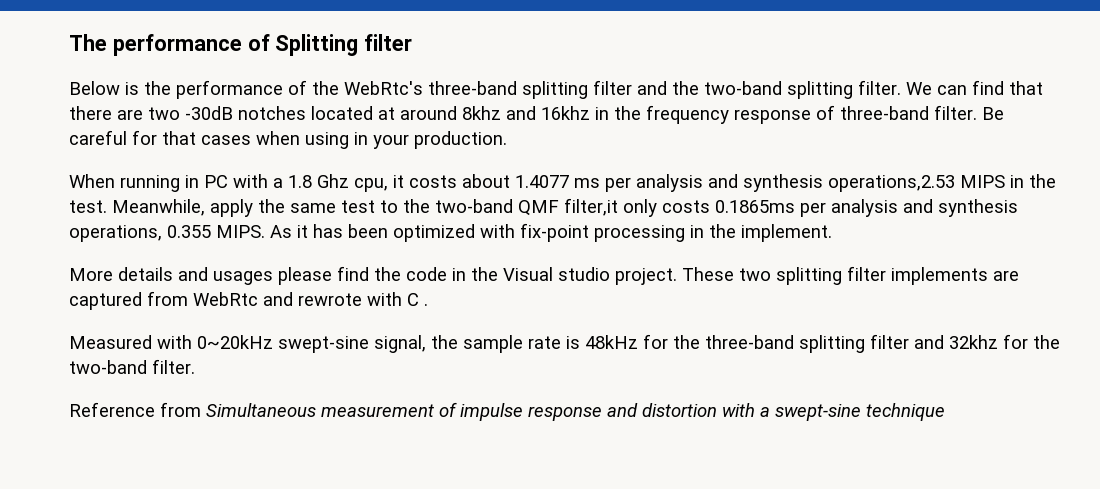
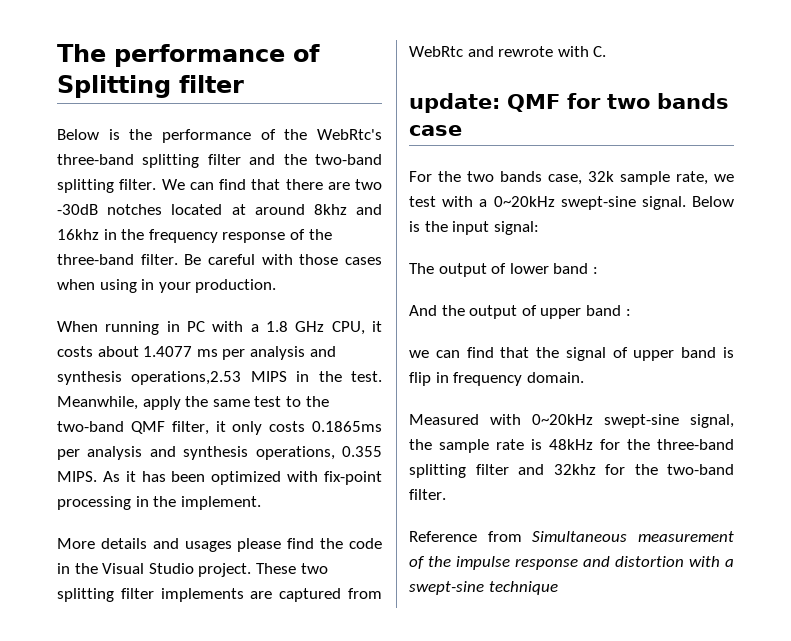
(835, 112) none -> [308,229,332,240] the
[132,130,196,145] for that -> [261,254,339,265] with those
[317,174,388,192] Ghz cpu, -> [295,321,365,335] GHz CPU,
[564,198,618,216] filter,it -> [171,421,226,435] filter, it
[558,267,610,281] studio -> [148,563,194,574] Studio
[407,293,428,306] C . -> [593,46,607,57] [409,93,729,113] [409,125,462,136] [409,171,734,185] [409,196,734,210] [409,221,539,235] [409,263,598,277] [409,305,631,319] [409,347,734,361] [409,372,584,386] C. // update: QMF for two bands case // For the two bands case, 32k sample rate, we test with a 0~20kHz swept-sine signal. Below is the input signal: // The output of lower band : // And the output of upper band : // we can find that the signal of upper band is flip in frequency domain.
(457, 409) none -> [428,556,451,567] the

